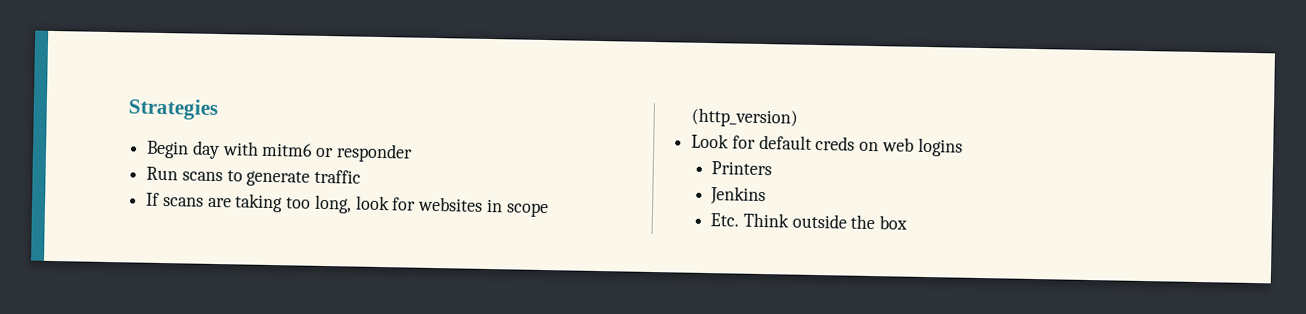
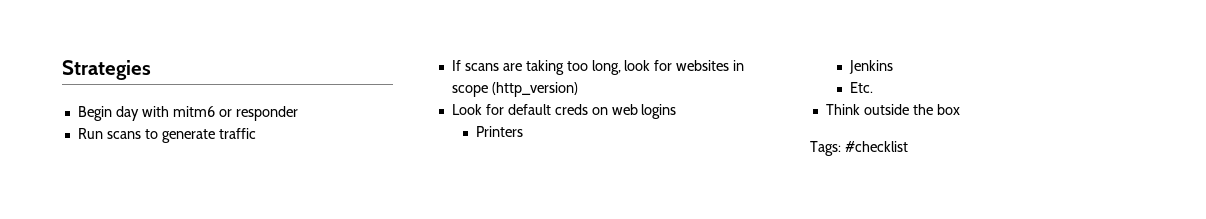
(740, 220) none -> (874, 87) //
(908, 222) none -> [810,141,908,156] // Tags: #checklist

